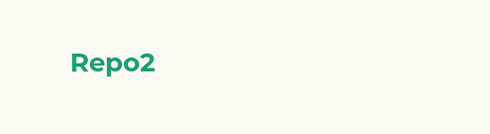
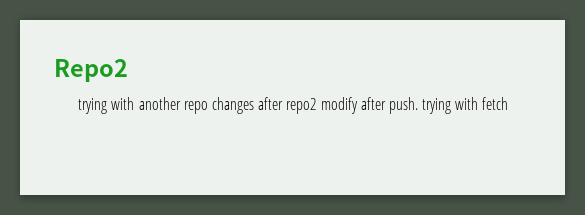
(156, 65) none -> [78,97,509,114] // trying with another repo changes after repo2 modify after push. trying with fetch

